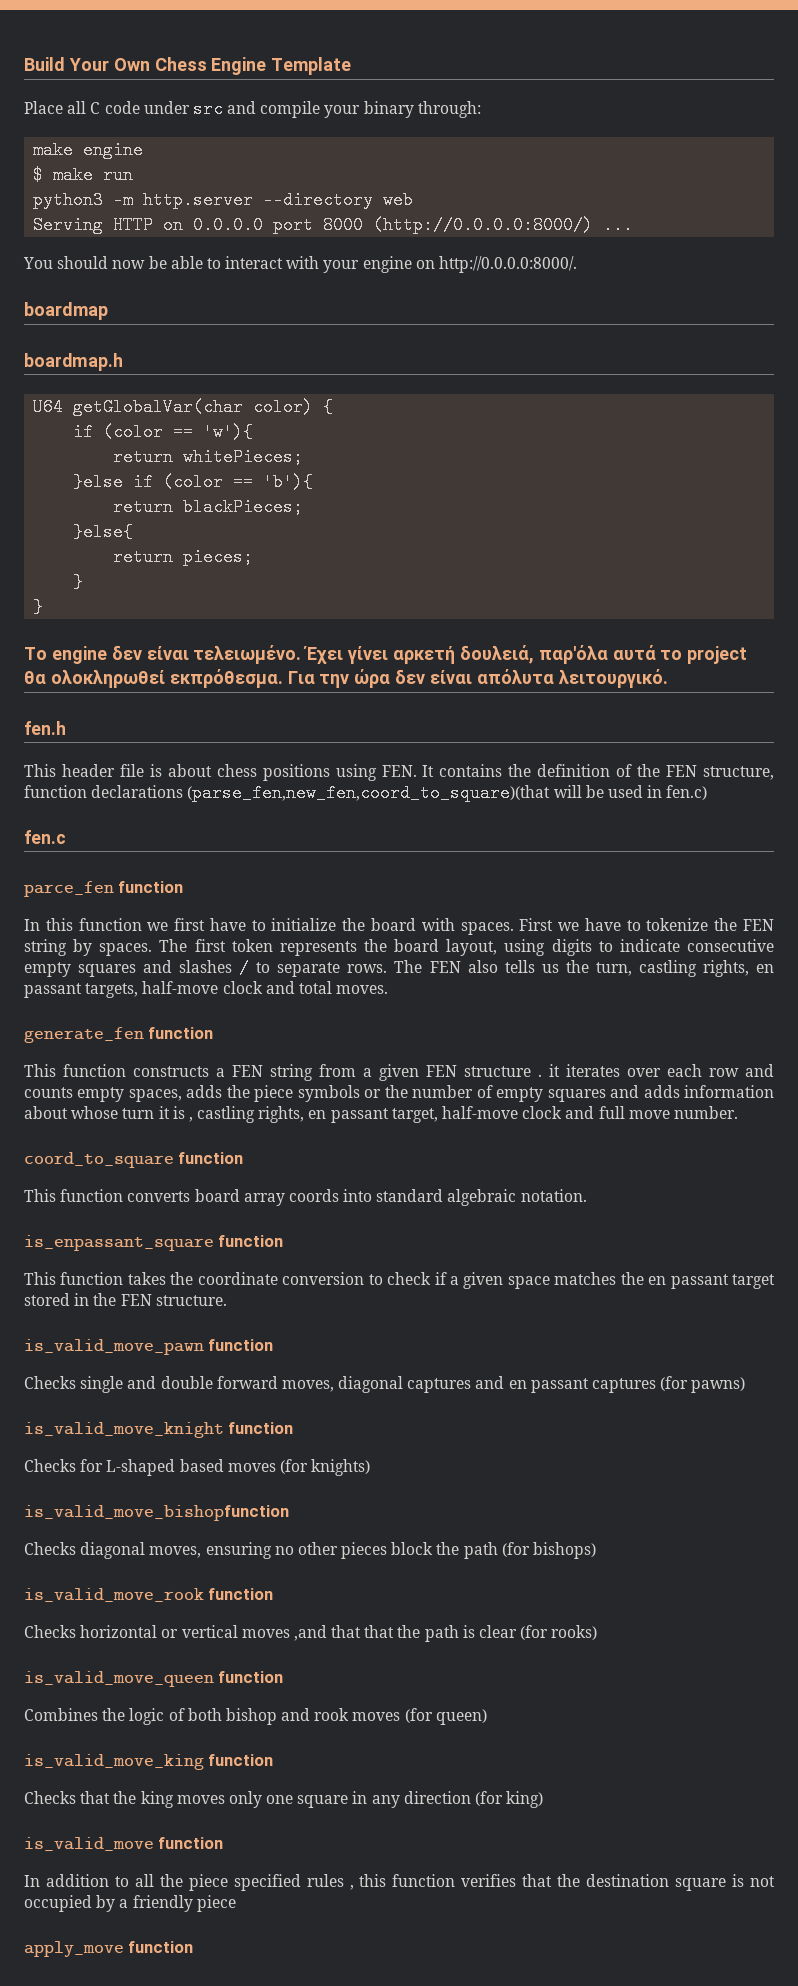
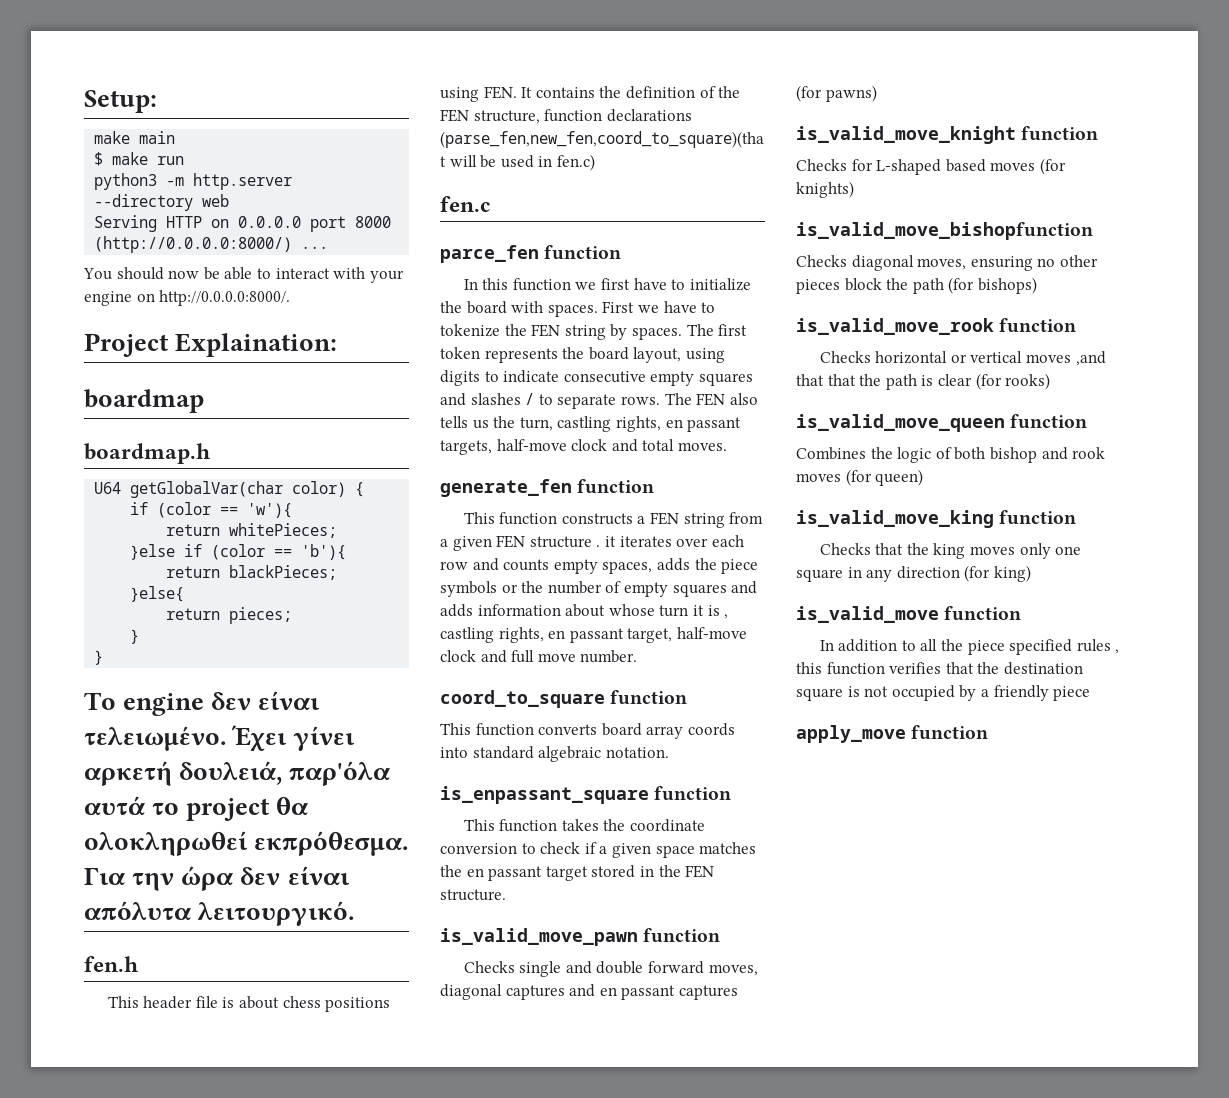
[24,57,352,75] [24,100,481,118] [33,141,144,159] Build Your Own Chess Engine Template // Place all C code under src and compile your binary through: // make engine -> [84,90,157,113] [94,131,176,144] Setup: // make main
(578, 264) none -> [84,333,338,357] // Project Explaination:

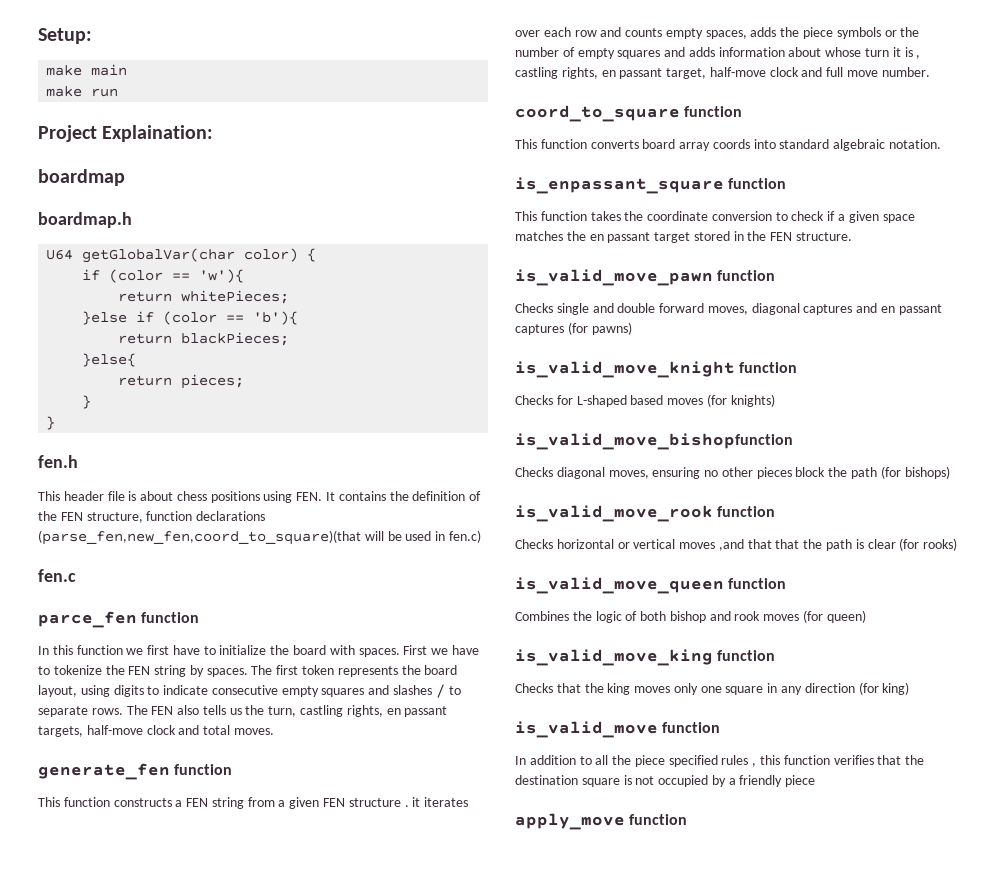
[94,152,104,166] $ -> (128, 70) none
[94,173,293,190] [94,194,230,211] [94,215,392,232] [94,236,329,253] [83,267,404,283] [84,290,291,306] // python3 -m http.server --directory web // Serving HTTP on 0.0.0.0 port 8000 (http://0.0.0.0:8000/) ... // You should now be able to interact with your engine on http://0.0.0.0:8000/. -> (119, 92) none
[84,691,321,716] [84,725,356,752] [84,761,391,786] [84,796,309,821] [84,831,409,856] [84,866,350,891] [84,901,355,926] // Το engine δεν είναι τελειωμένο. Έχει γίνει αρκετή δουλειά, παρ'όλα αυτά το project θα ολοκληρωθεί εκπρόθεσμα. Για την ώρα δεν είναι απόλυτα λειτουργικό. -> (56, 423) none

